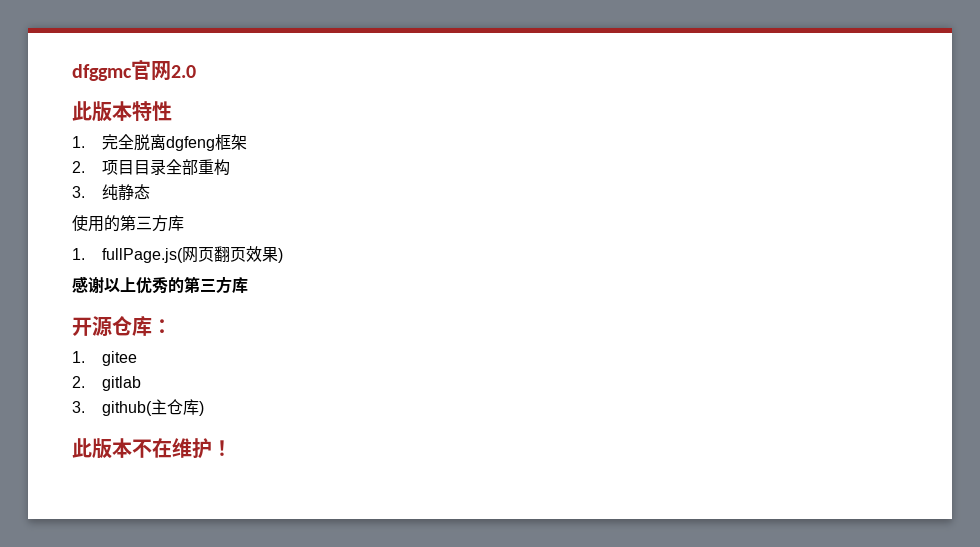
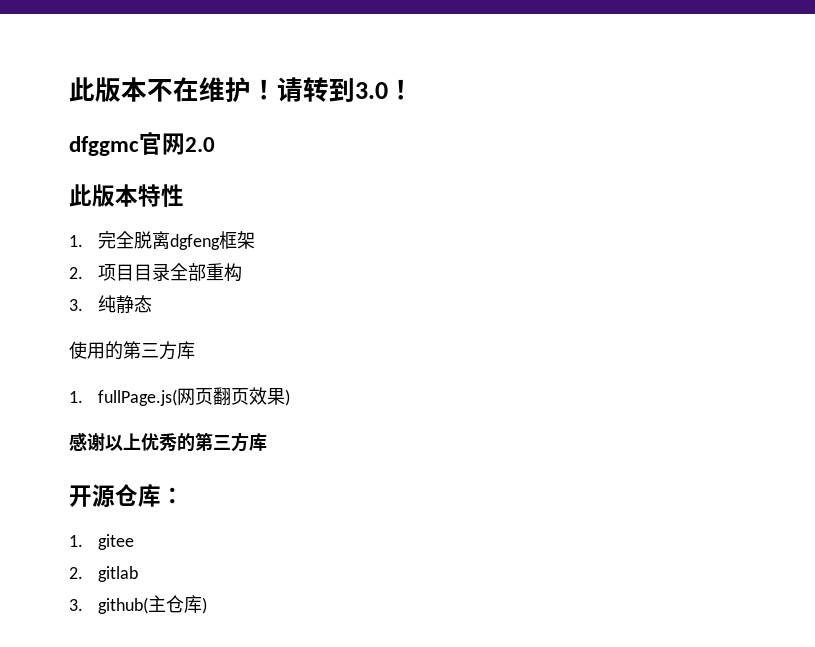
(72, 72) none -> [69,77,414,103] 此版本不在维护！请转到3.0！ //
[72,438,232,459] // 此版本不在维护！ -> (208, 605) none

